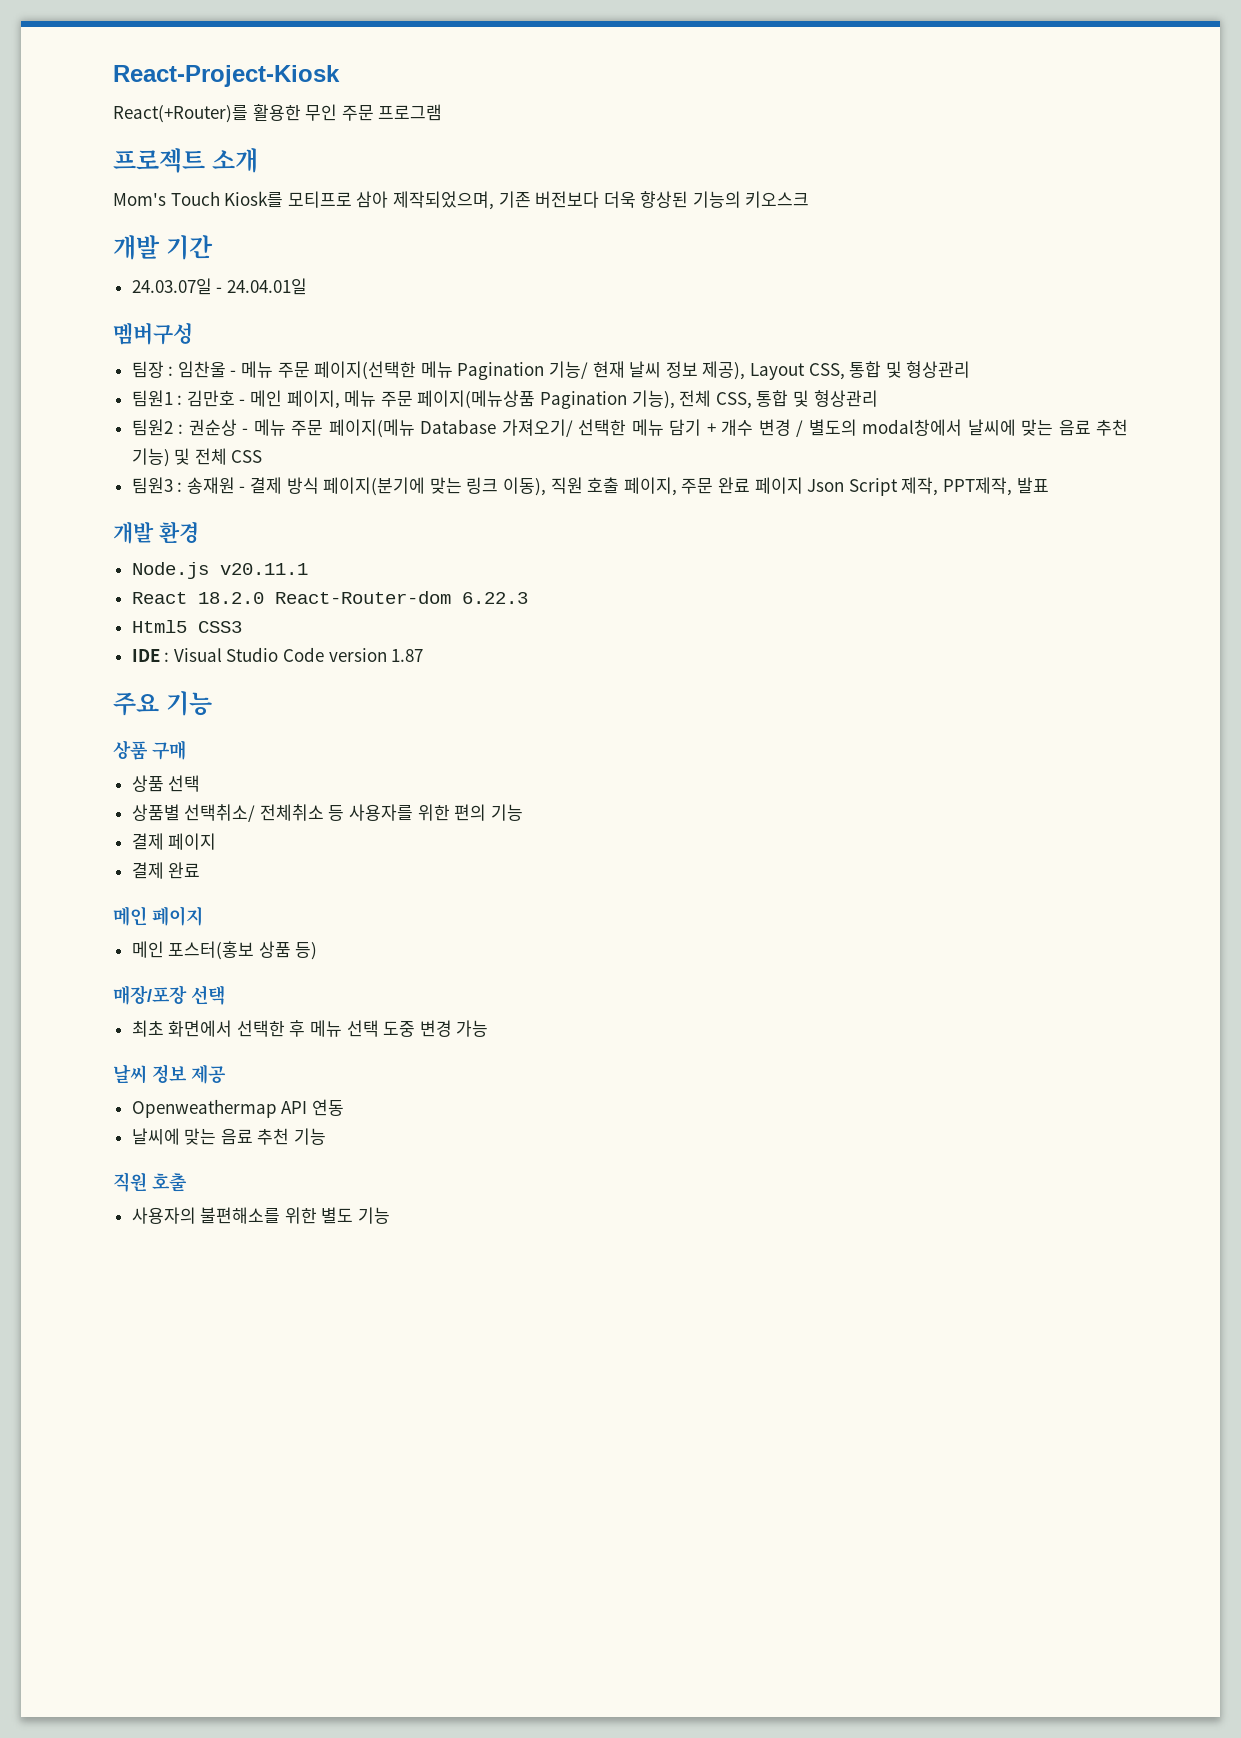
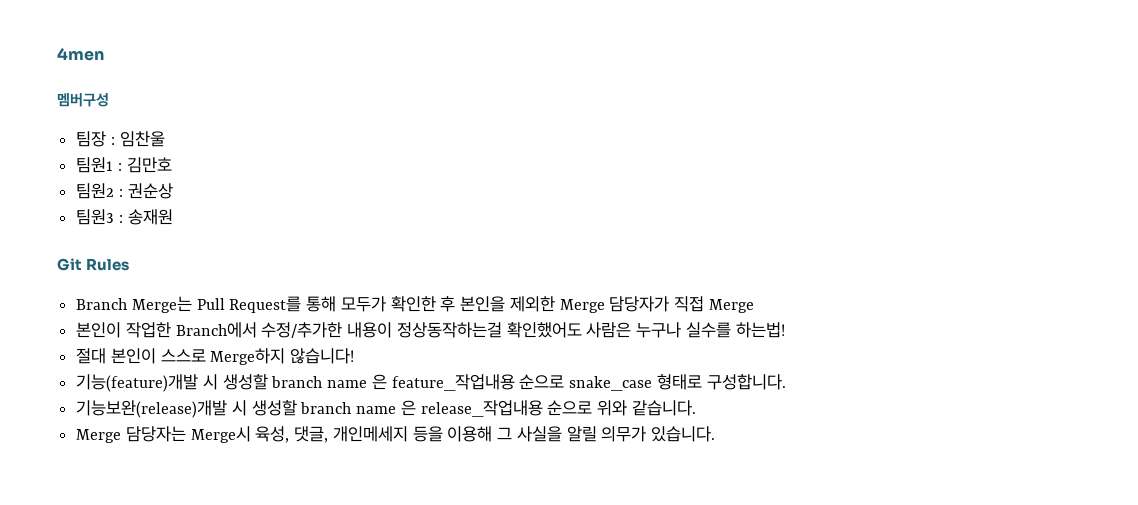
[113,65,340,87] [113,104,443,123] [113,148,258,173] [113,191,810,210] [113,235,213,260] [131,278,307,295] [113,322,193,345] [131,361,971,380] [131,390,878,409] [131,419,1129,438] [131,448,263,467] [131,477,1049,496] [113,521,199,544] [131,562,308,579] [131,591,528,604] [131,620,242,633] [131,647,424,662] [113,691,212,716] [113,740,186,760] [131,775,201,792] [131,804,523,822] [131,833,217,850] [131,862,201,879] [113,906,203,926] [131,941,318,960] [113,985,225,1005] [131,1020,489,1037] [113,1064,226,1084] [131,1099,344,1118] [131,1128,327,1145] [113,1172,187,1192] [131,1207,391,1224] React-Project-Kiosk // React(+Router)를 활용한 무인 주문 프로그램 // 프로젝트 소개 // Mom's Touch Kiosk를 모티프로 삼아 제작되었으며, 기존 버전보다 더욱 향상된 기능의 키오스크 // 개발 기간 // 24.03.07일 - 24.04.01일 // 멤버구성 // 팀장 : 임찬울 - 메뉴 주문 페이지(선택한 메뉴 Pagination 기능/ 현재 날씨 정보 제공), Layout CSS, 통합 및 형상관리 // 팀원1 : 김만호 - 메인 페이지, 메뉴 주문 페이지(메뉴상품 Pagination 기능), 전체 CSS, 통합 및 형상관리 // 팀원2 : 권순상 - 메뉴 주문 페이지(메뉴 Database 가져오기/ 선택한 메뉴 담기 + 개수 변경 / 별도의 modal창에서 날씨에 맞는 음료 추천 기능) 및 전체 CSS // 팀원3 : 송재원 - 결제 방식 페이지(분기에 맞는 링크 이동), 직원 호출 페이지, 주문 완료 페이지 Json Script 제작, PPT제작, 발표 // 개발 환경 // Node.js v20.11.1 // React 18.2.0 React-Router-dom 6.22.3 // Html5 CSS3 // IDE : Visual Studio Code version 1.87 // 주요 기능 // 상품 구매 // 상품 선택 // 상품별 선택취소/ 전체취소 등 사용자를 위한 편의 기능 // 결제 페이지 // 결제 완료 // 메인 페이지 // 메인 포스터(홍보 상품 등) // 매장/포장 선택 // 최초 화면에서 선택한 후 메뉴 선택 도중 변경 가능 // 날씨 정보 제공 // Openweathermap API 연동 // 날씨에 맞는 음료 추천 기능 // 직원 호출 // 사용자의 불편해소를 위한 별도 기능 -> [57,47,104,61] [57,93,109,107] [76,131,165,147] [76,157,172,173] [76,183,173,199] [76,209,173,225] [57,258,130,271] [76,296,754,313] [76,322,785,338] [76,348,355,365] [76,374,786,392] [76,400,696,418] [76,426,715,443] 4men // 멤버구성 // 팀장 : 임찬울 // 팀원1 : 김만호 // 팀원2 : 권순상 // 팀원3 : 송재원 // Git Rules // Branch Merge는 Pull Request를 통해 모두가 확인한 후 본인을 제외한 Merge 담당자가 직접 Merge // 본인이 작업한 Branch에서 수정/추가한 내용이 정상동작하는걸 확인했어도 사람은 누구나 실수를 하는법! // 절대 본인이 스스로 Merge하지 않습니다! // 기능(feature)개발 시 생성할 branch name 은 feature_작업내용 순으로 snake_case 형태로 구성합니다. // 기능보완(release)개발 시 생성할 branch name 은 release_작업내용 순으로 위와 같습니다. // Merge 담당자는 Merge시 육성, 댓글, 개인메세지 등을 이용해 그 사실을 알릴 의무가 있습니다.

